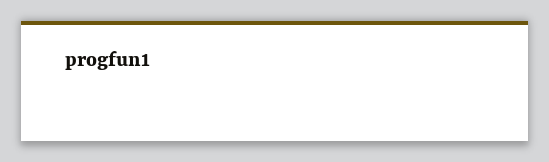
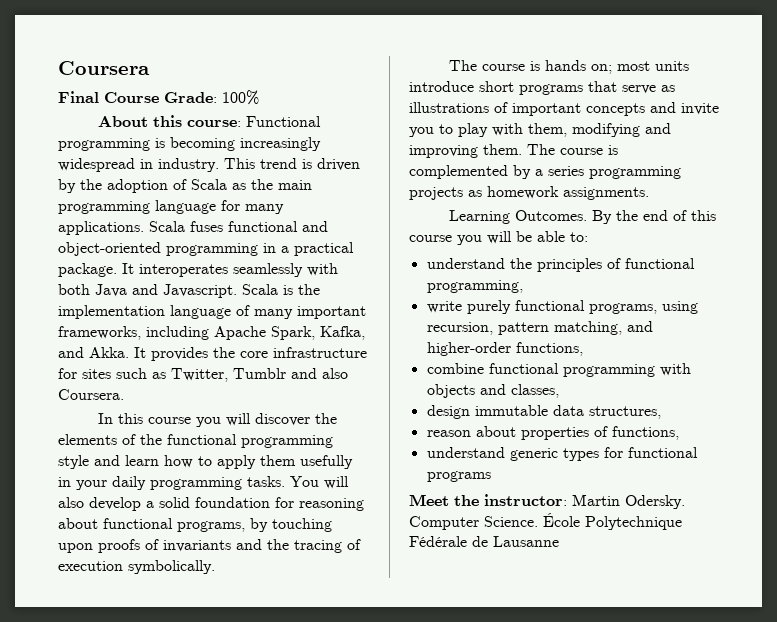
[65,51,150,70] progfun1 -> [58,61,150,75] [58,90,259,105] [98,115,322,127] [58,137,321,151] [58,158,360,172] [58,179,312,193] [58,200,284,214] [58,221,328,235] [58,242,354,256] [58,263,338,277] [58,284,320,298] [58,305,366,319] [58,326,365,340] [58,347,367,361] [58,368,348,382] [58,389,124,400] [98,413,338,427] [58,434,333,448] [58,455,353,469] [58,476,349,490] [58,497,364,511] [58,518,332,532] [58,539,361,553] [58,560,215,574] [449,60,690,74] [409,81,675,95] [409,102,719,116] [409,123,671,137] [409,144,618,158] [409,165,681,179] [409,186,649,200] [449,210,717,224] [409,231,588,245] [426,258,695,272] [426,280,523,293] [426,300,698,314] [426,321,653,335] [426,342,583,356] [426,363,691,377] [426,384,559,398] [426,405,661,419] [426,426,679,440] [426,447,698,461] [426,471,491,482] [409,494,685,509] [409,513,682,530] [409,536,559,547] Coursera // Final Course Grade: 100% // About this course: Functional programming is becoming increasingly widespread in industry. This trend is driven by the adoption of Scala as the main programming language for many applications. Scala fuses functional and object-oriented programming in a practical package. It interoperates seamlessly with both Java and Javascript. Scala is the implementation language of many important frameworks, including Apache Spark, Kafka, and Akka. It provides the core infrastructure for sites such as Twitter, Tumblr and also Coursera. // In this course you will discover the elements of the functional programming style and learn how to apply them usefully in your daily programming tasks. You will also develop a solid foundation for reasoning about functional programs, by touching upon proofs of invariants and the tracing of execution symbolically. // The course is hands on; most units introduce short programs that serve as illustrations of important concepts and invite you to play with them, modifying and improving them. The course is complemented by a series programming projects as homework assignments. // Learning Outcomes. By the end of this course you will be able to: // understand the principles of functional programming, // write purely functional programs, using recursion, pattern matching, and higher-order functions, // combine functional programming with objects and classes, // design immutable data structures, // reason about properties of functions, // understand generic types for functional programs // Meet the instructor: Martin Odersky. Computer Science. École Polytechnique Fédérale de Lausanne

